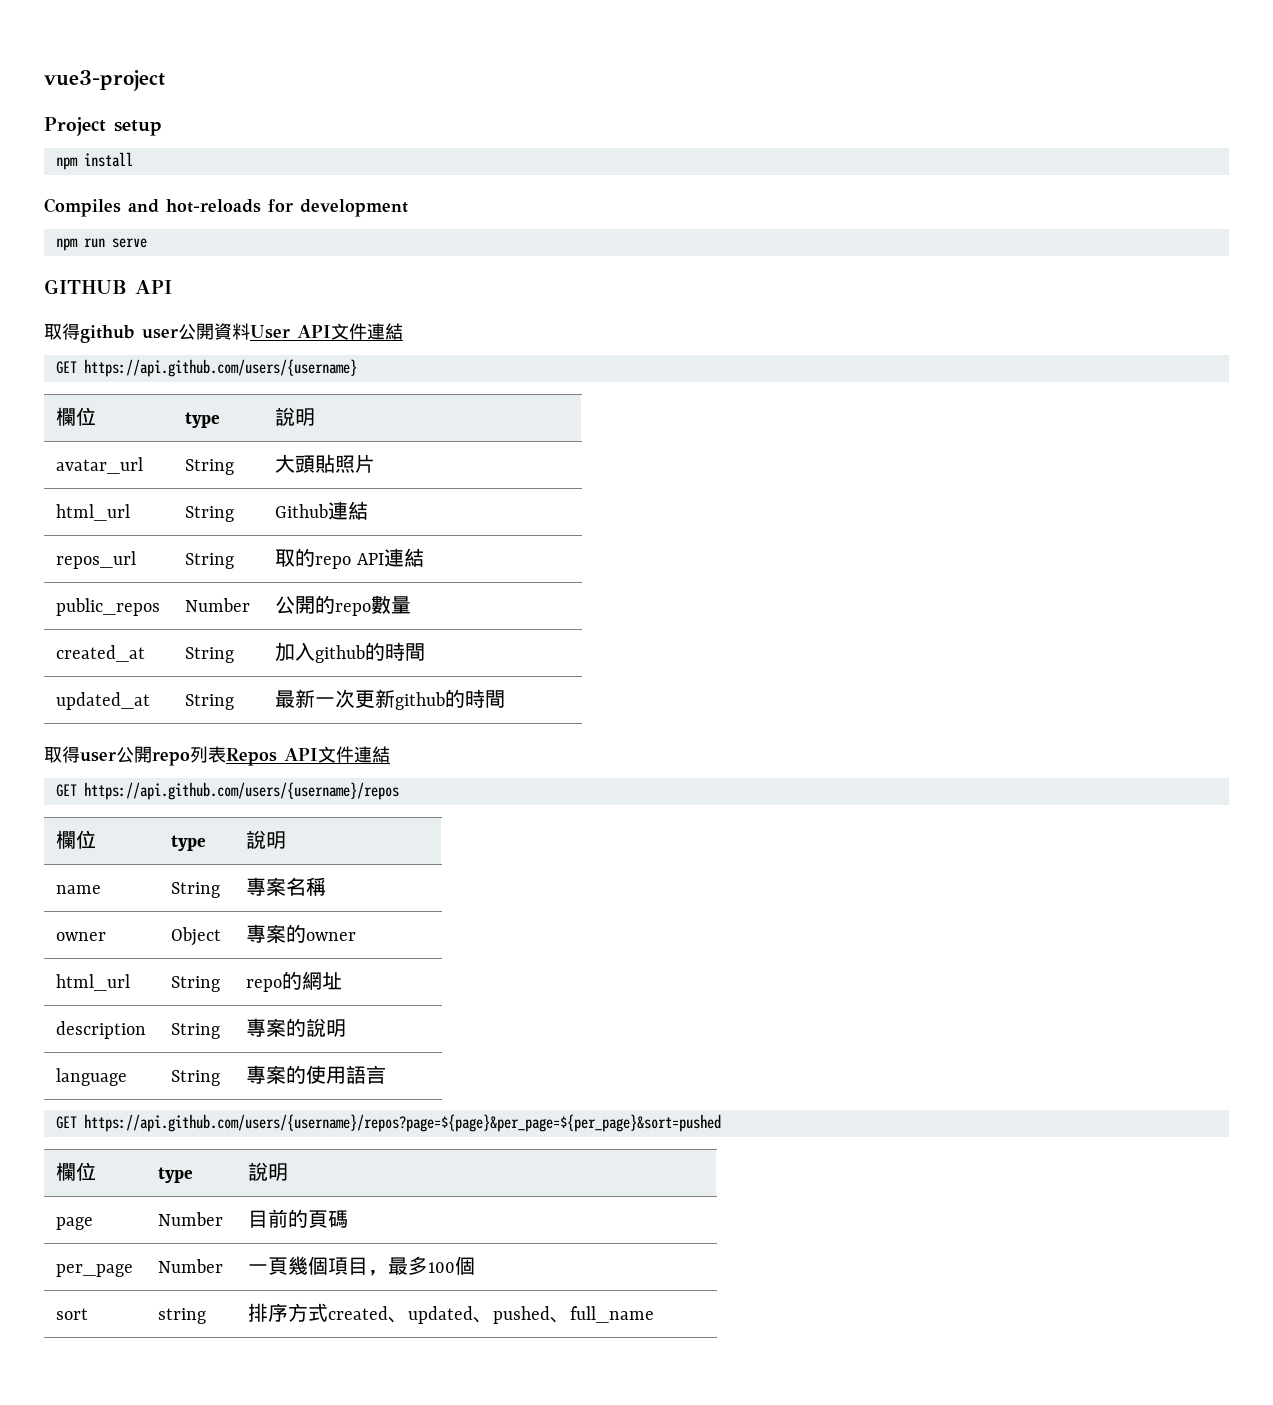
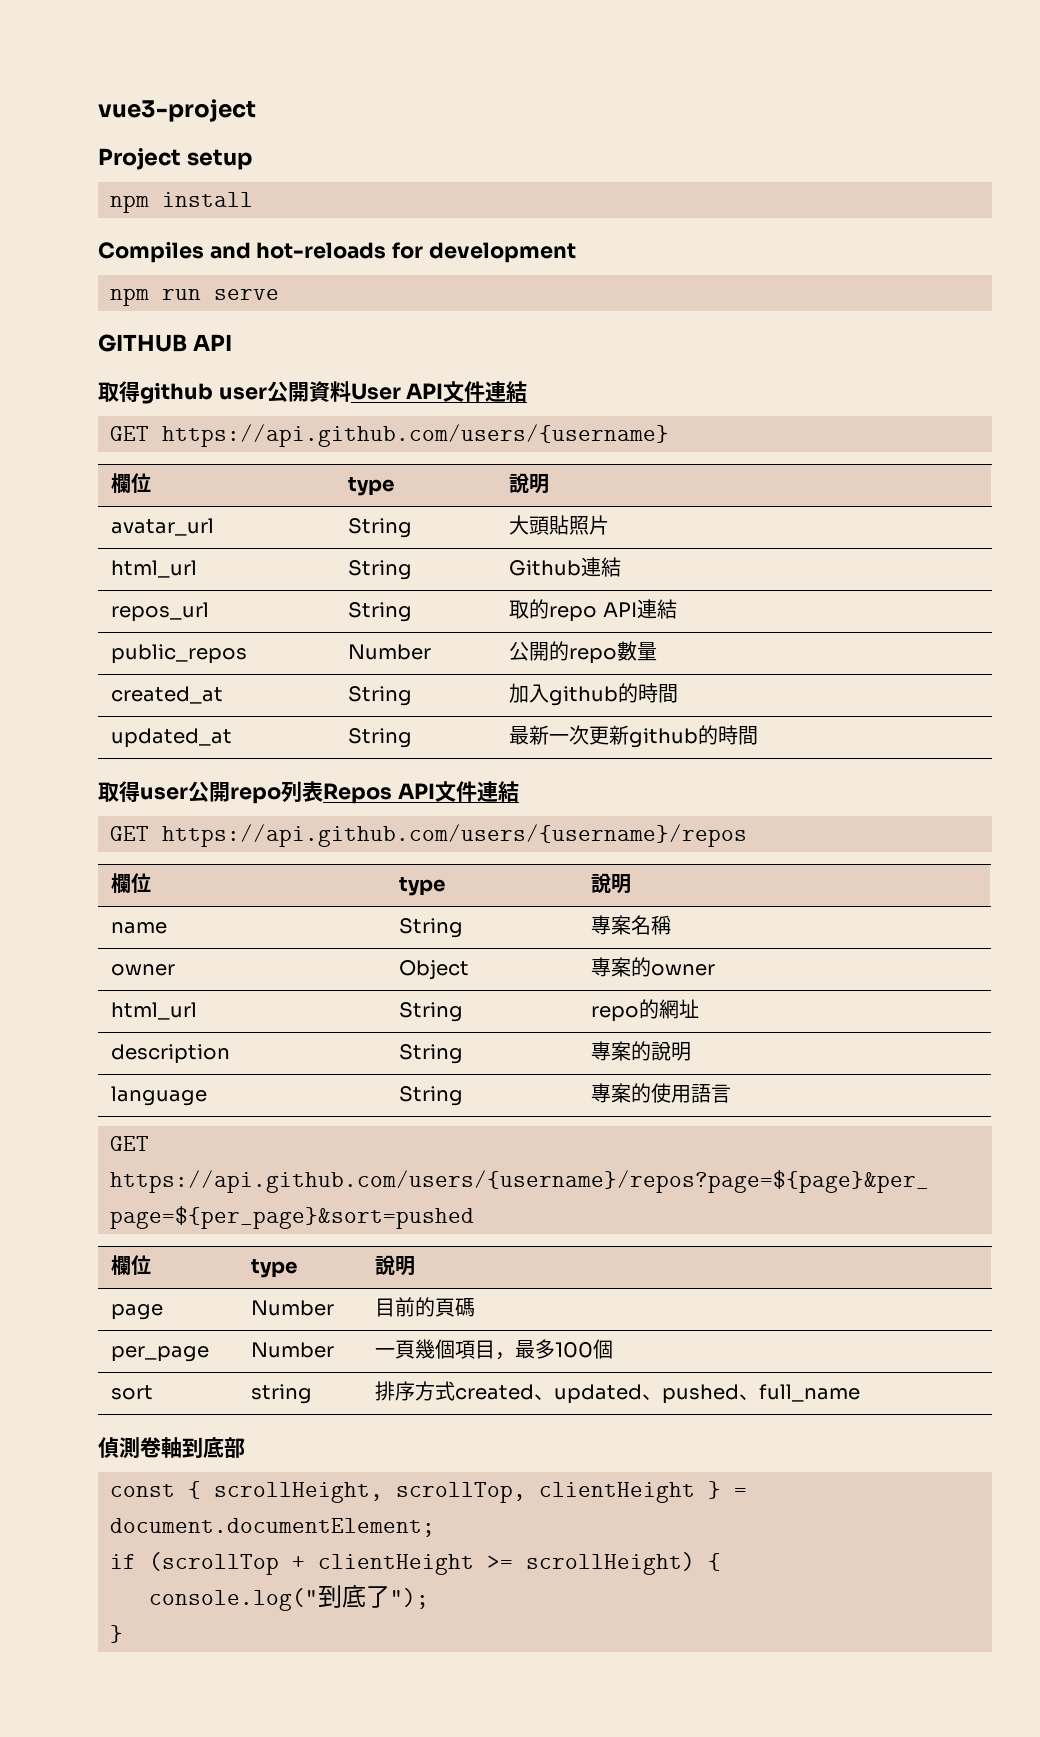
(655, 1314) none -> [98,1437,245,1459] [110,1481,747,1503] [110,1518,435,1537] [110,1552,721,1575] [149,1584,429,1611] [110,1625,123,1643] // 偵測卷軸到底部 // const { scrollHeight, scrollTop, clientHeight } = document.documentElement; // if (scrollTop + clientHeight >= scrollHeight) { // console.log("到底了"); // }

